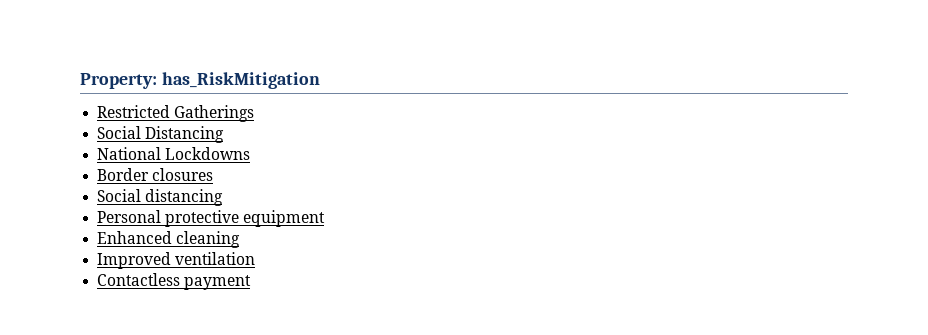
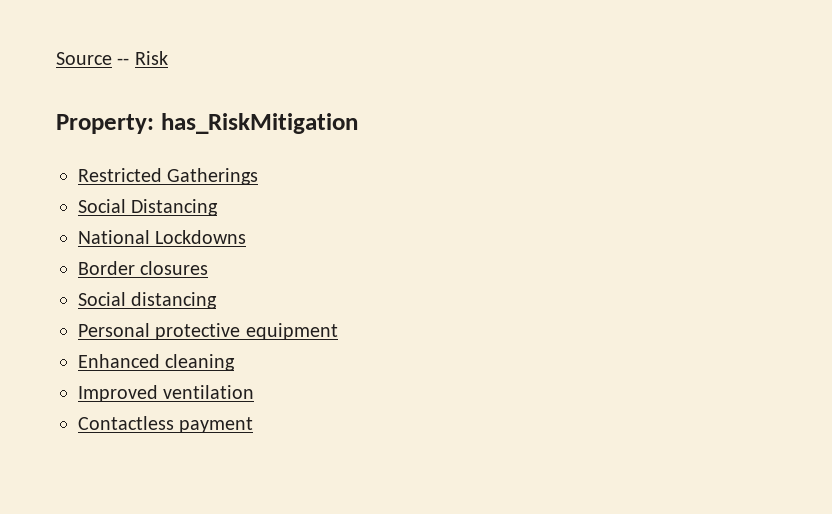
(80, 81) none -> [56,51,168,65] Source -- Risk //

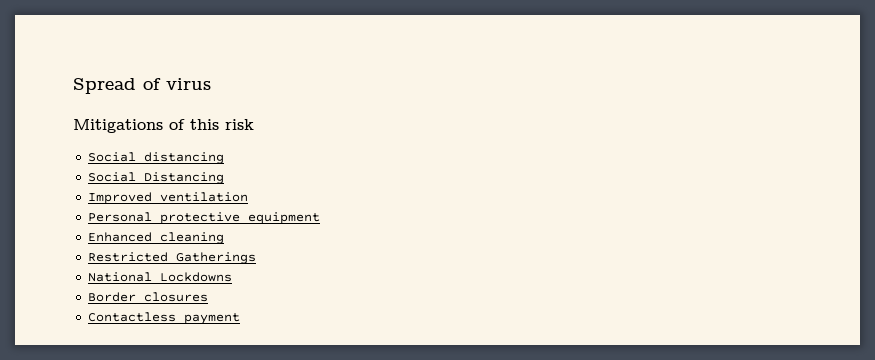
[56,51,168,65] [56,113,358,134] [78,168,259,185] [78,199,219,216] [78,230,247,244] [78,261,209,275] [78,292,218,309] Source -- Risk // Property: has_RiskMitigation // Restricted Gatherings // Social Distancing // National Lockdowns // Border closures // Social distancing -> [73,78,211,94] [73,119,254,133] [87,152,224,164] [87,172,224,184] [87,192,248,204] Spread of virus // Mitigations of this risk // Social distancing // Social Distancing // Improved ventilation
[78,385,255,402] Improved ventilation -> [87,252,256,264] [87,272,232,282] [87,292,208,302] Restricted Gatherings // National Lockdowns // Border closures

